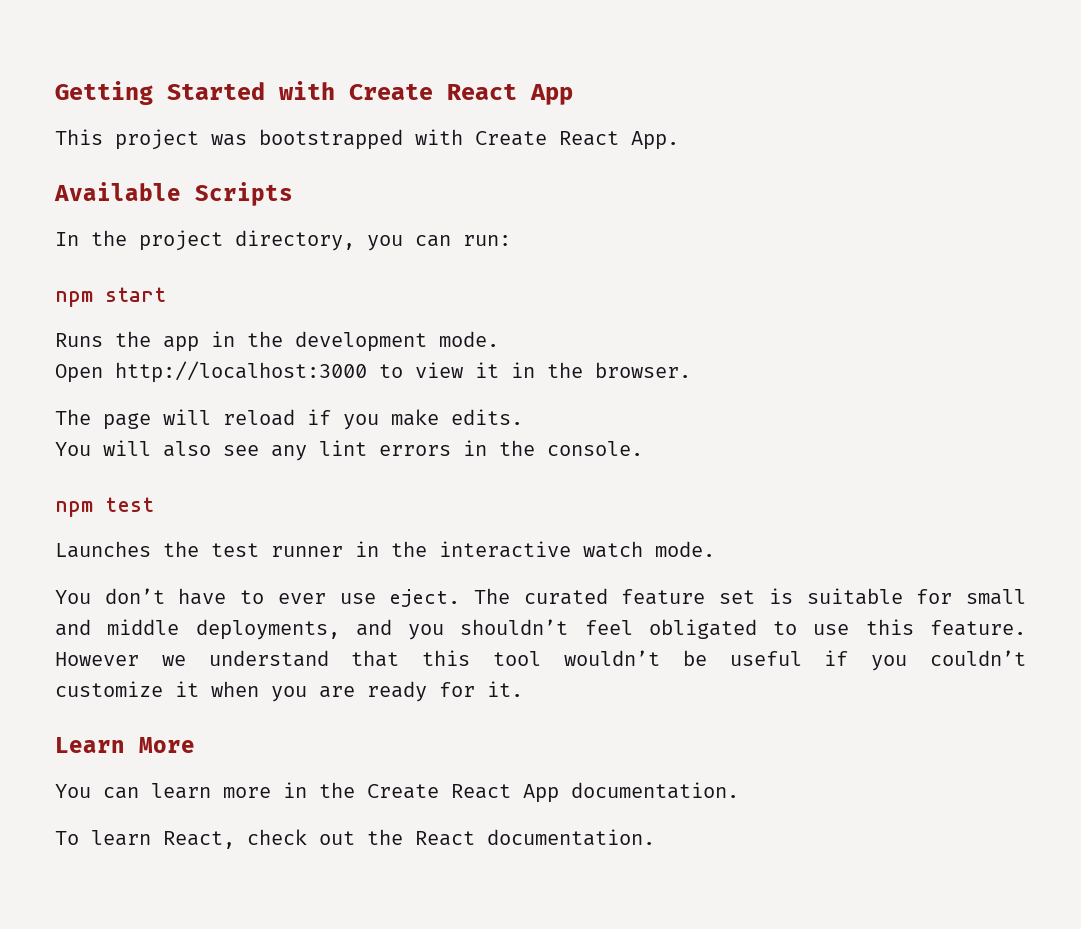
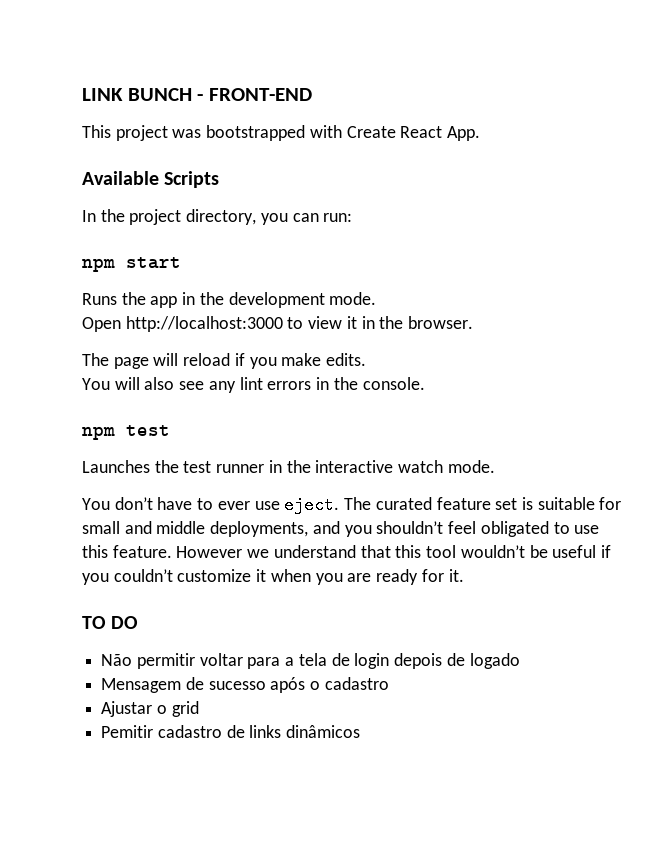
[55,81,573,105] Getting Started with Create React App -> [82,88,312,101] LINK BUNCH - FRONT-END
[55,737,195,753] [55,782,739,803] [55,829,655,849] Learn More // You can learn more in the Create React App documentation. // To learn React, check out the React documentation. -> [82,616,139,629] [101,653,520,669] [101,677,389,693] [101,701,199,717] [101,725,361,738] TO DO // Não permitir voltar para a tela de login depois de logado // Mensagem de sucesso após o cadastro // Ajustar o grid // Pemitir cadastro de links dinâmicos

